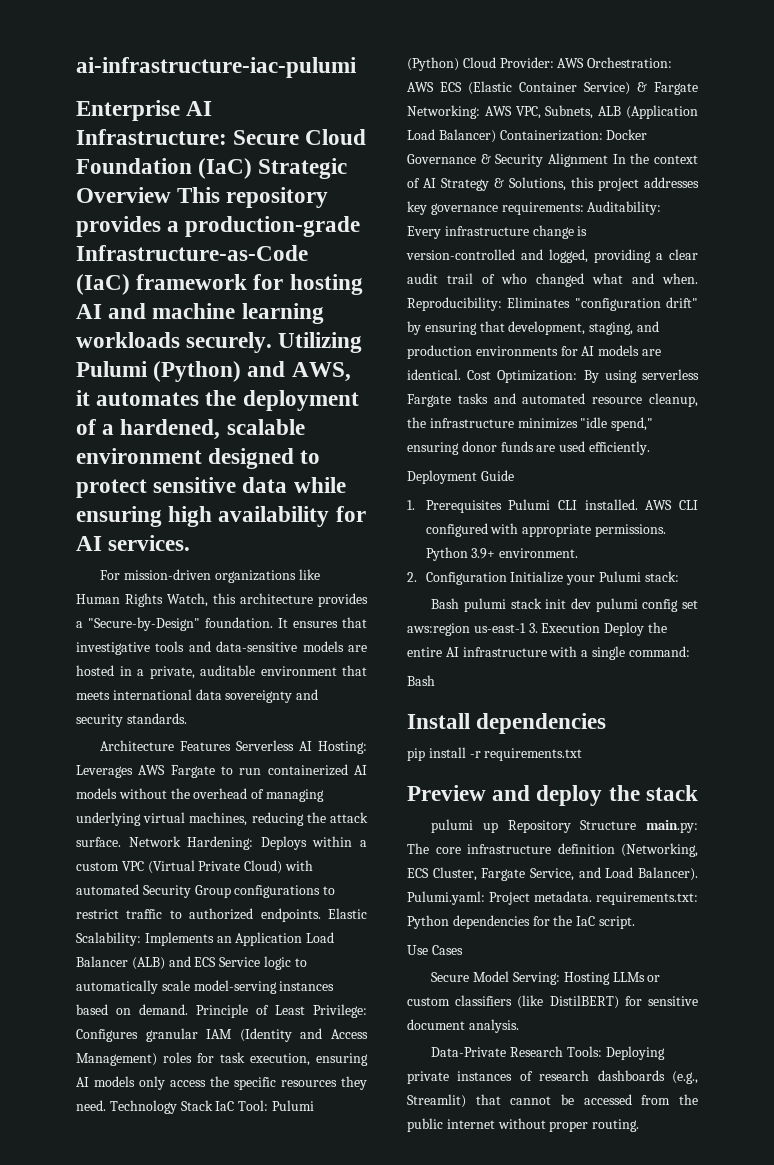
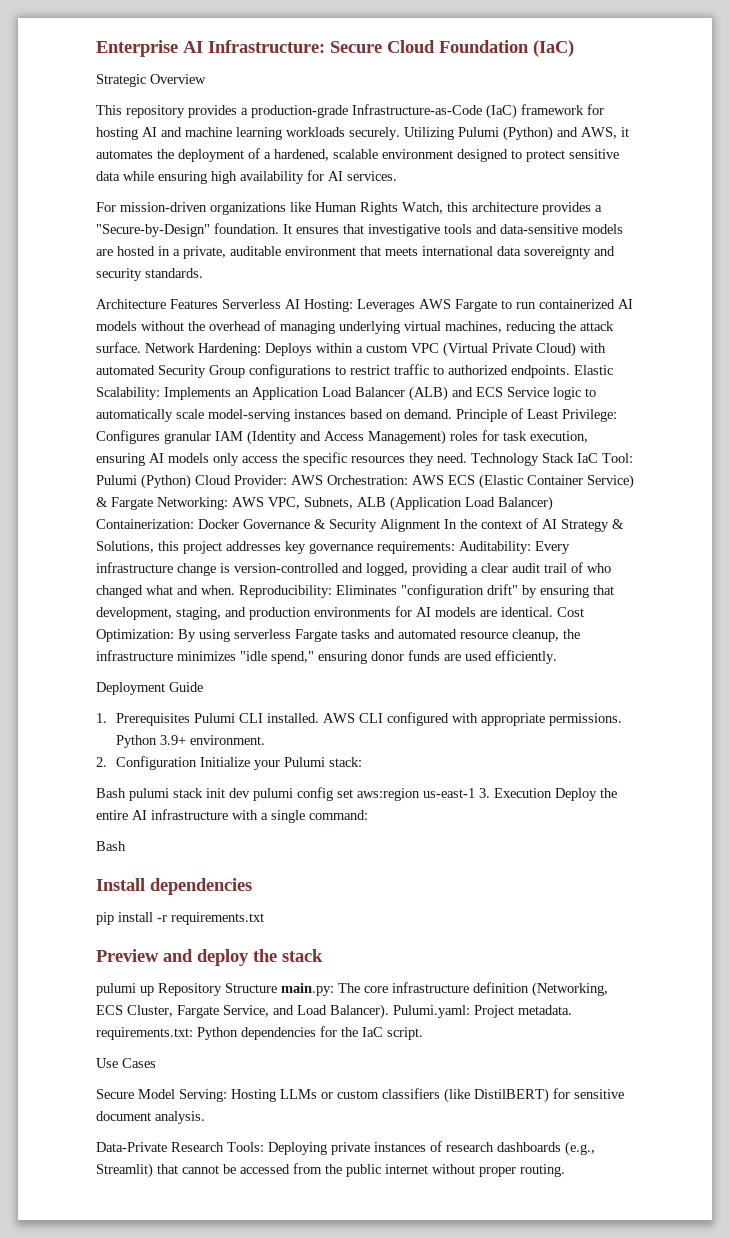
[76,57,357,78] ai-infrastructure-iac-pulumi // -> (96, 48) none
(253, 168) none -> (574, 48) //
(171, 195) none -> (206, 79) //

